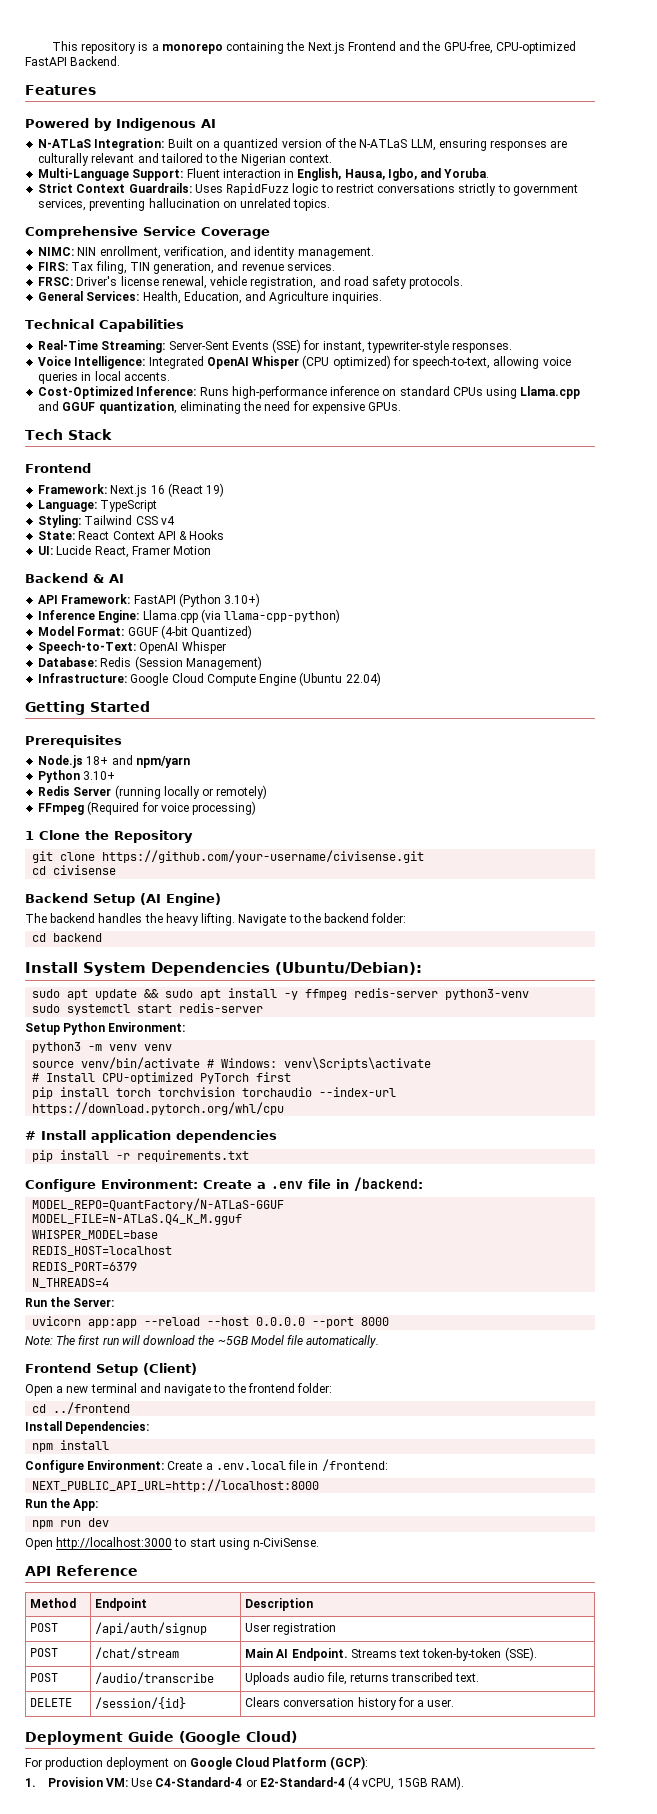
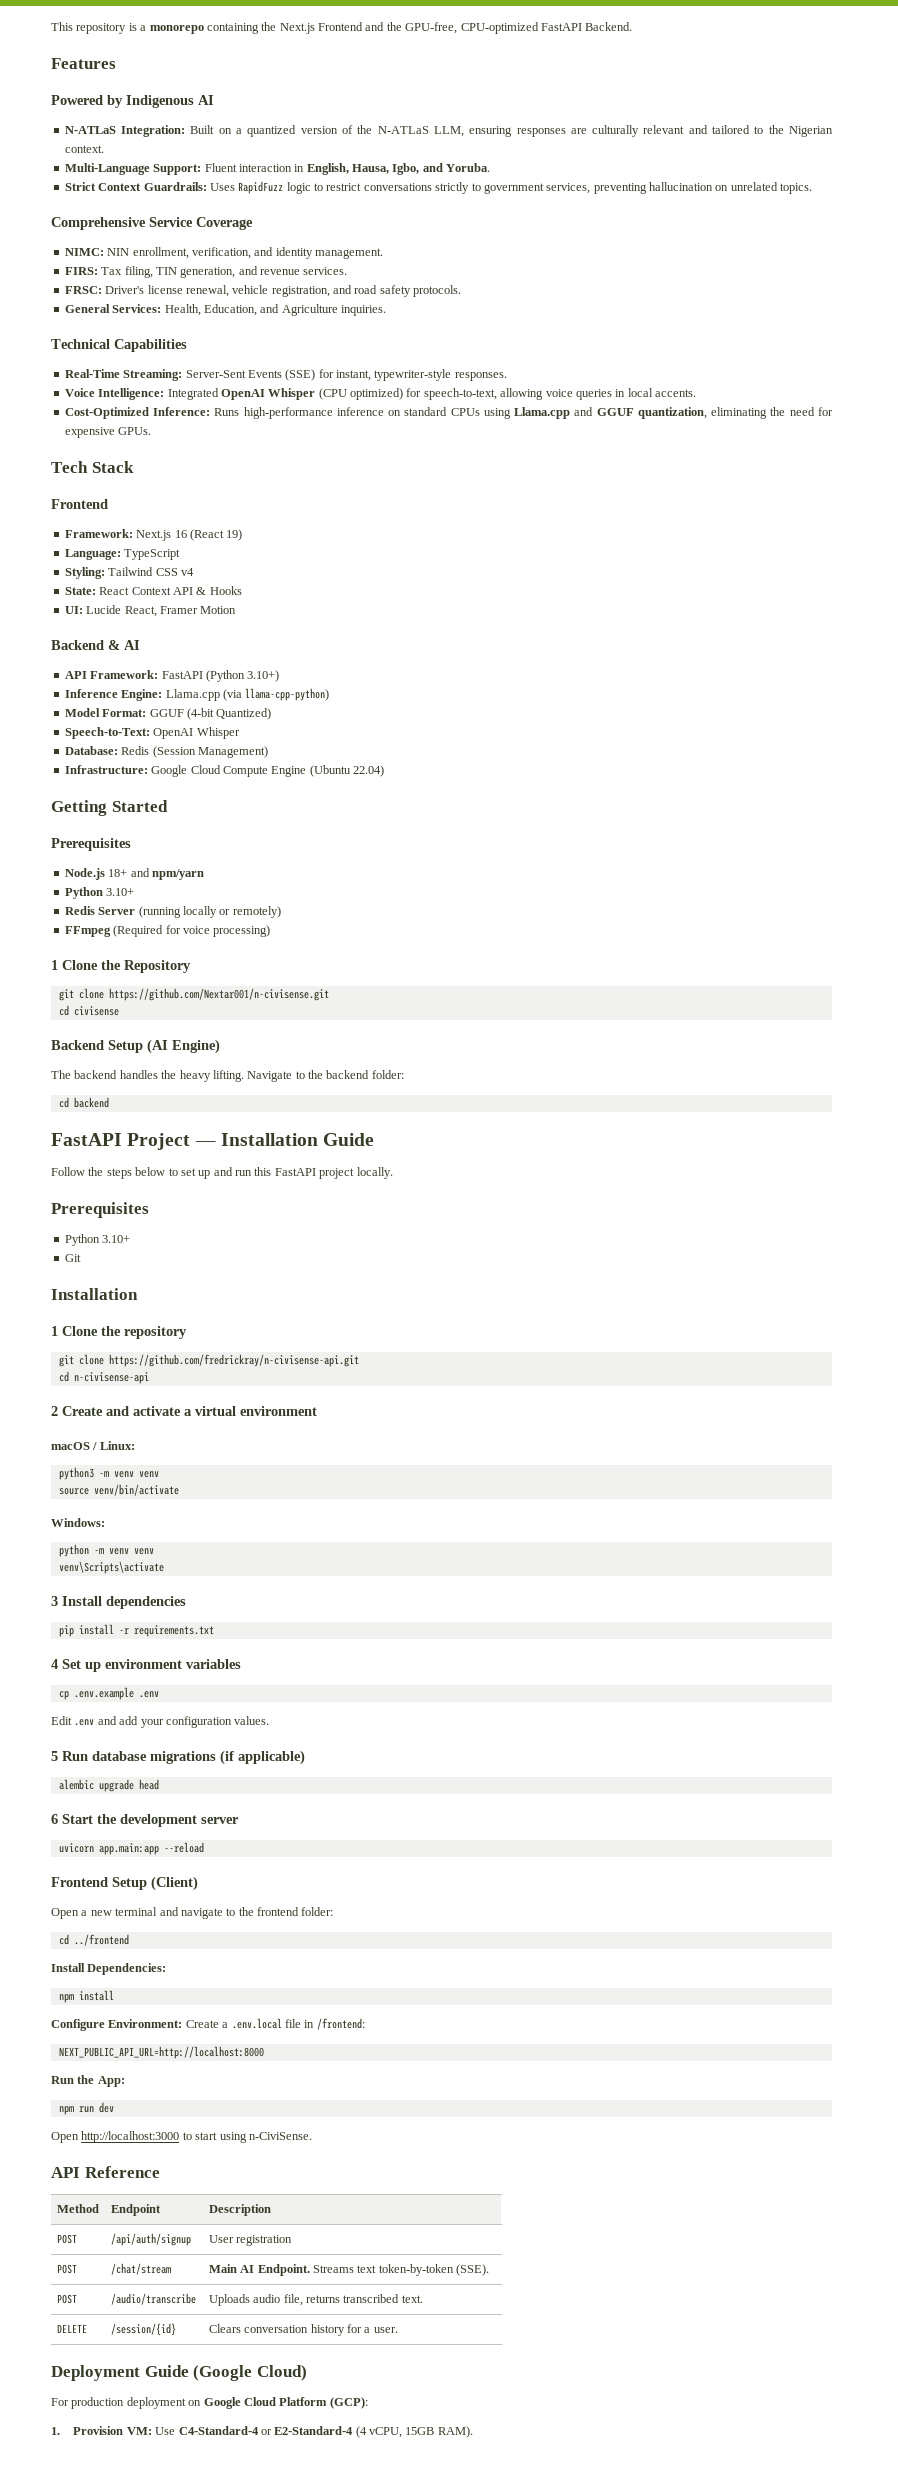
[102,850,425,863] https://github.com/your-username/civisense.git -> [108,988,329,1001] https://github.com/Nextar001/n-civisense.git
[25,962,422,976] [32,988,530,1000] [32,1003,264,1015] [25,1022,186,1035] Install System Dependencies (Ubuntu/Debian): // sudo apt update && sudo apt install -y ffmpeg redis-server python3-venv // sudo systemctl start redis-server // Setup Python Environment: -> [51,1133,375,1150] [51,1167,393,1179] [51,1202,149,1218] [64,1234,131,1246] [64,1254,81,1262] [51,1288,138,1300] [51,1326,187,1339] [58,1354,359,1367] [58,1371,149,1384] [51,1406,317,1416] [51,1441,135,1450] FastAPI Project — Installation Guide // Follow the steps below to set up and run this FastAPI project locally. // Prerequisites // Python 3.10+ // Git // Installation // 1 Clone the repository // git clone https://github.com/fredrickray/n-civisense-api.git // cd n-civisense-api // 2 Create and activate a virtual environment // macOS / Linux:
[207,1059,215,1068] # -> (179, 1490) //
[284,1057,432,1070] [32,1072,292,1084] [32,1087,397,1099] [32,1102,285,1115] [25,1130,171,1143] venv\Scripts\activate // # Install CPU-optimized PyTorch first // pip install torch torchvision torchaudio --index-url https://download.pytorch.org/whl/cpu // # Install application -> [58,1544,154,1557] [58,1561,164,1574] [51,1596,102,1606] // python -m venv venv // venv\Scripts\activate // 3 Install
[25,1177,423,1192] [32,1198,285,1211] [32,1214,243,1225] [32,1230,159,1240] [32,1246,173,1256] [32,1262,138,1272] [32,1278,110,1288] [25,1297,115,1307] Configure Environment: Create a .env file in /backend: // MODEL_REPO=QuantFactory/N-ATLaS-GGUF // MODEL_FILE=N-ATLaS.Q4_K_M.gguf // WHISPER_MODEL=base // REDIS_HOST=localhost // REDIS_PORT=6379 // N_THREADS=4 // Run the Server: -> [51,1659,241,1672] [58,1687,159,1700] [51,1716,270,1728] [51,1750,305,1765] [58,1779,159,1792] [51,1814,239,1827] 4 Set up environment variables // cp .env.example .env // Edit .env and add your configuration values. // 5 Run database migrations (if applicable) // alembic upgrade head // 6 Start the development server
[88,1319,138,1328] app:app -> [98,1843,159,1855] app.main:app
[207,1317,390,1328] [25,1335,380,1348] --host 0.0.0.0 --port 8000 // Note: The first run will download the ~5GB Model file automatically. -> (204, 1847) none

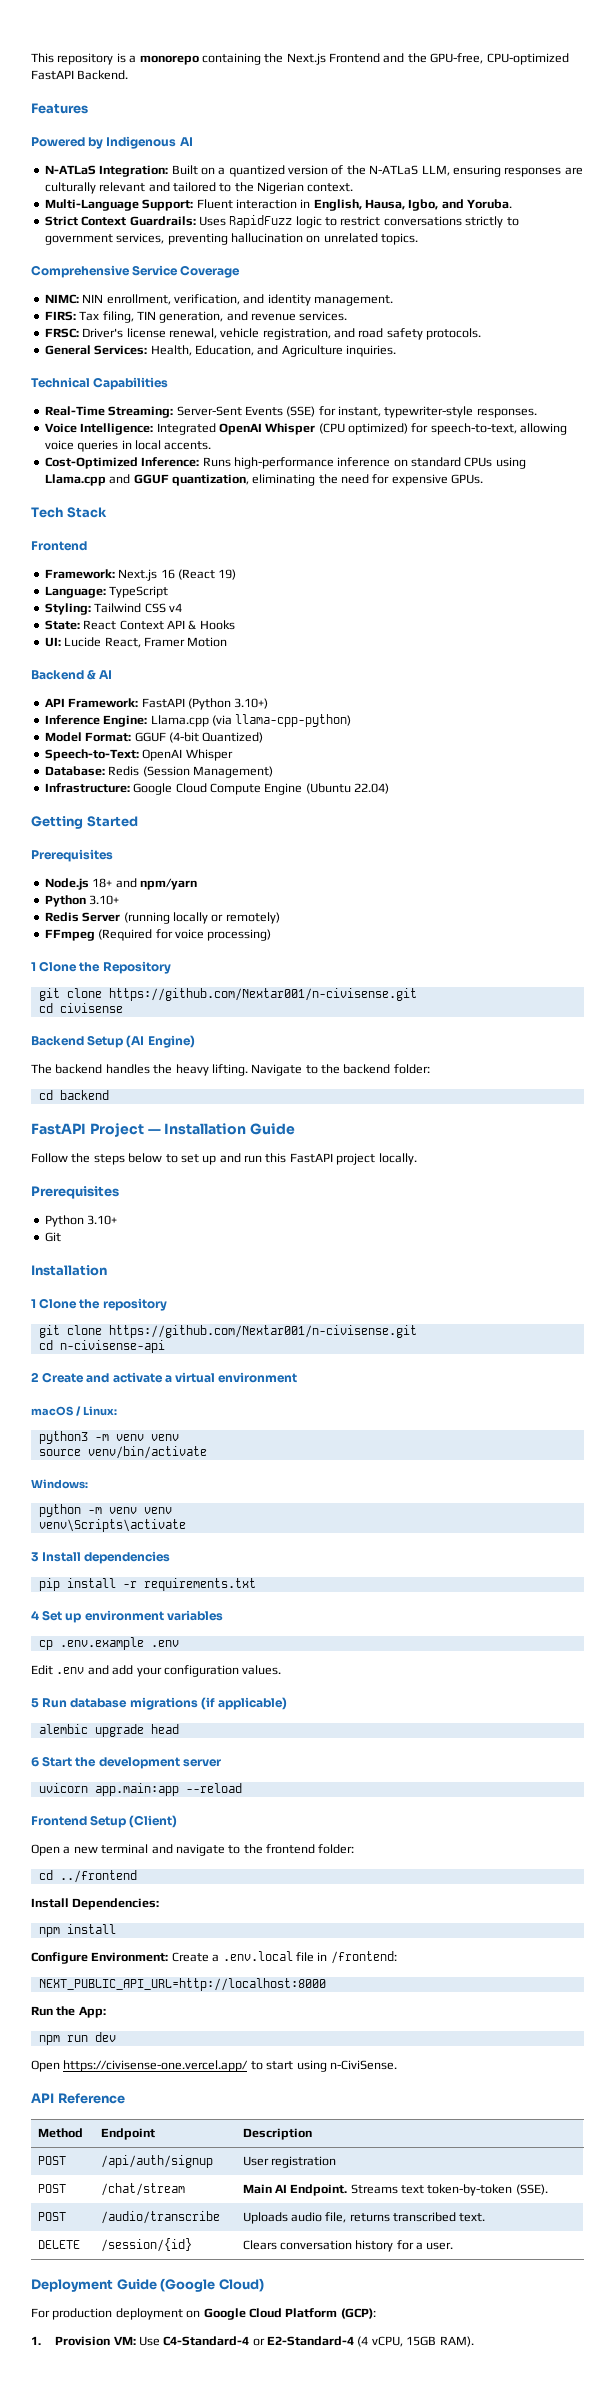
[108,1354,359,1367] https://github.com/fredrickray/n-civisense-api.git -> [108,1325,417,1338] https://github.com/Nextar001/n-civisense.git
[81,2131,180,2143] http://localhost:3000 -> [63,2060,249,2072] https://civisense-one.vercel.app/

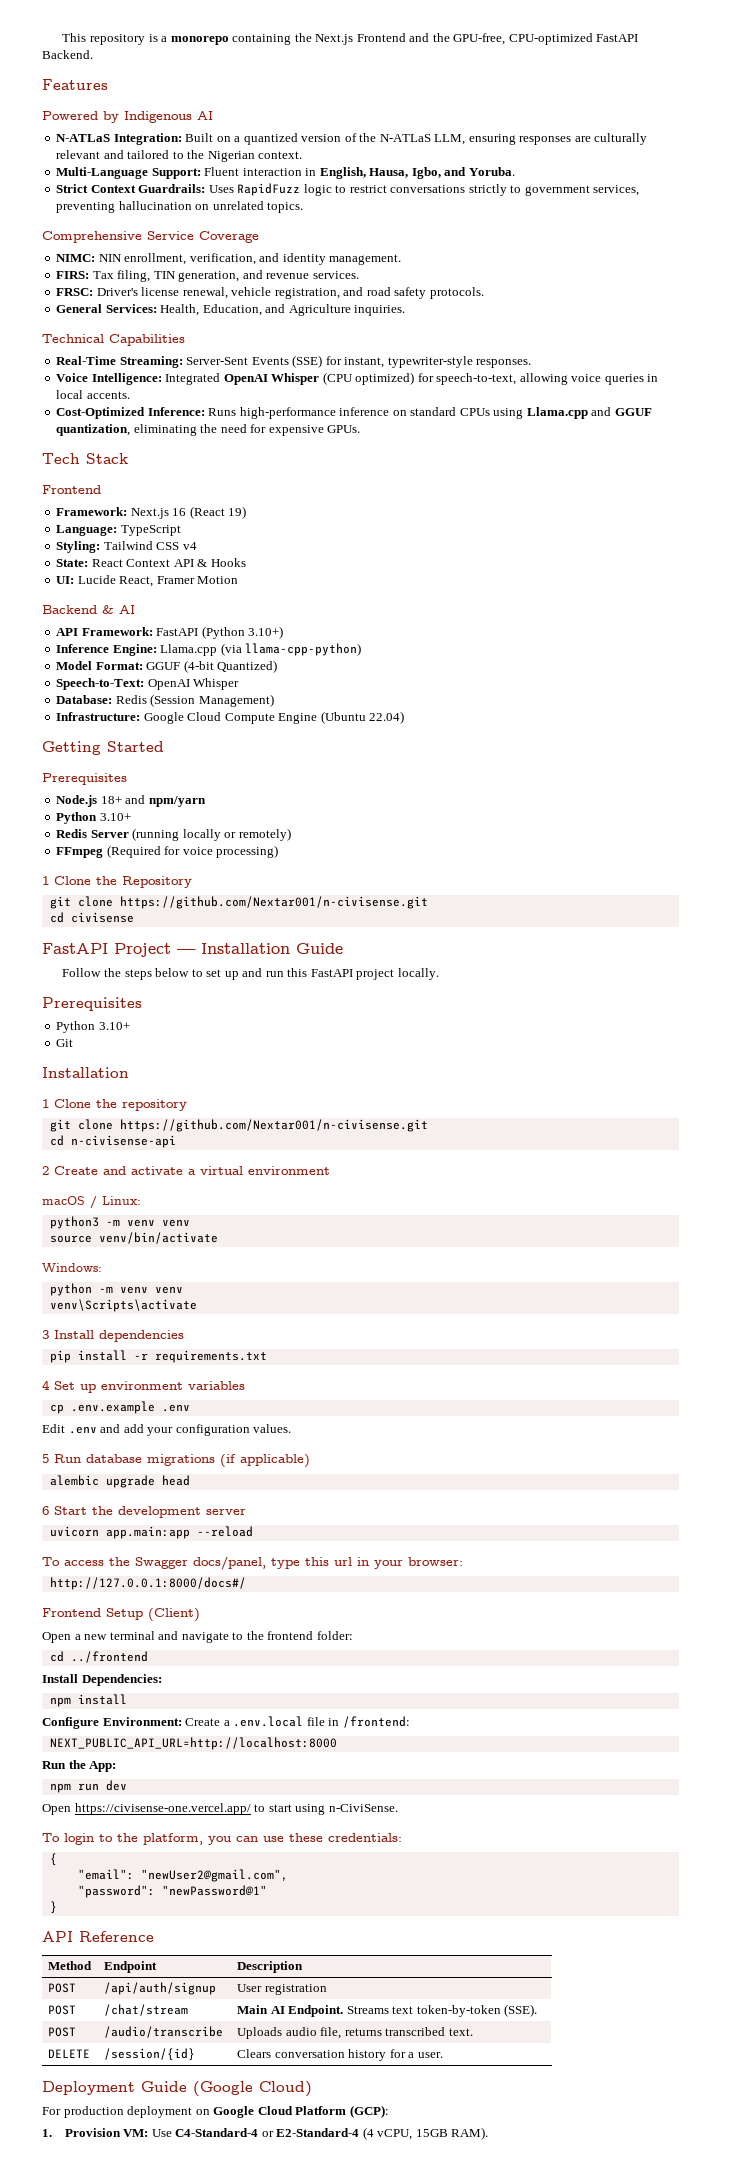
[31,1035,195,1048] [31,1064,430,1076] [38,1090,109,1100] // Backend Setup (AI Engine) // The backend handles the heavy lifting. Navigate to the backend folder: // cd backend -> (134, 917) none
(242, 1788) none -> [42,1556,463,1570] [49,1577,246,1590] // To access the Swagger docs/panel, type this url in your browser: // http://127.0.0.1:8000/docs#/
(397, 2065) none -> [42,1833,402,1845] [49,1853,57,1866] [77,1869,288,1882] [77,1885,267,1898] [49,1901,57,1914] // To login to the platform, you can use these credentials: // { // "email": "newUser2@gmail.com", // "password": "newPassword@1" // }

